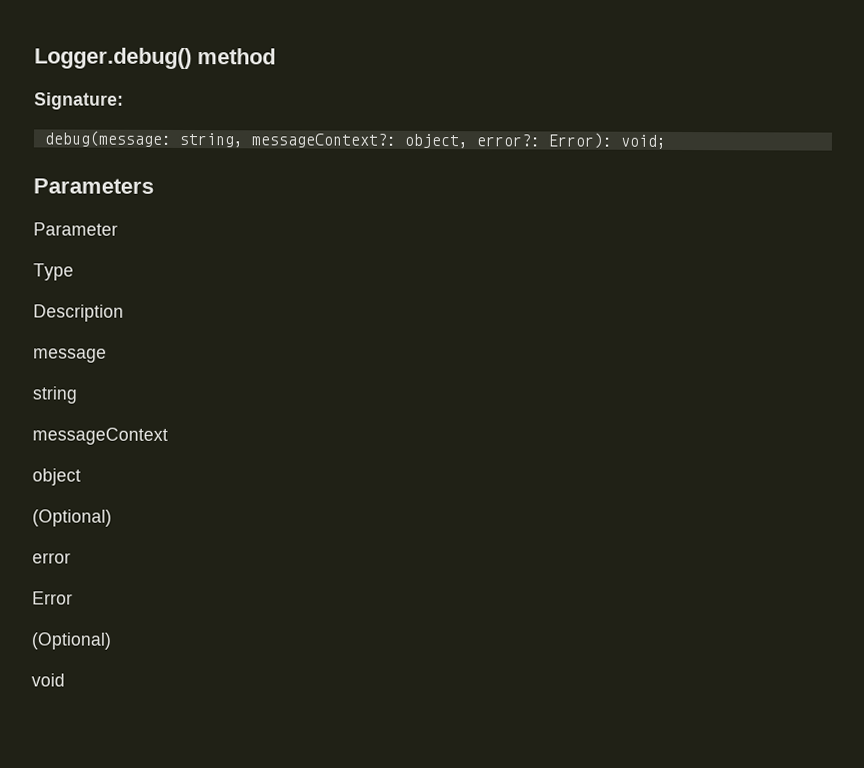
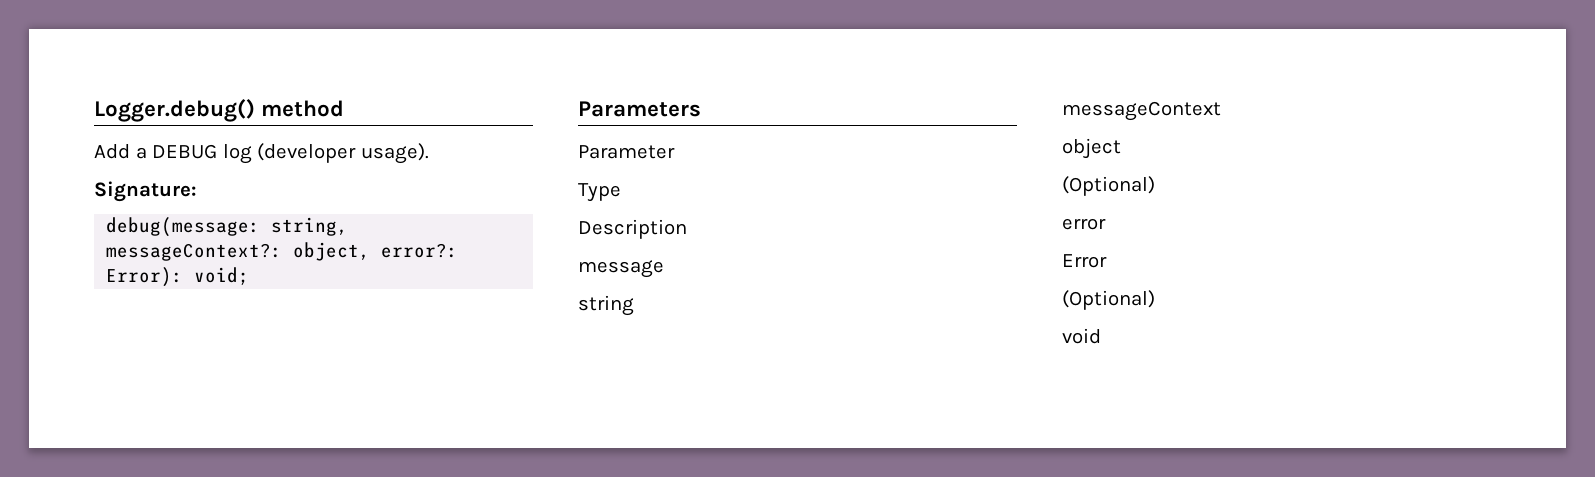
(276, 56) none -> [94,143,429,164] // Add a DEBUG log (developer usage).

